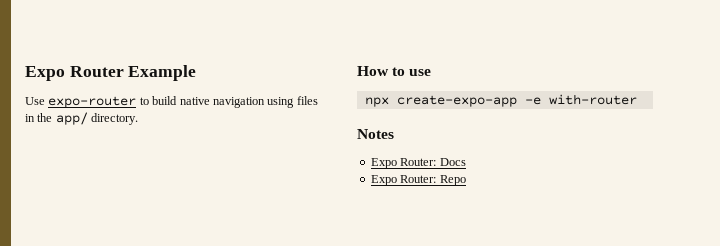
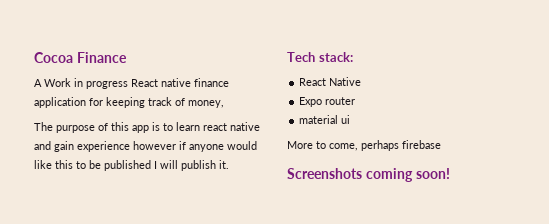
[25,65,197,81] [25,96,318,108] [25,112,139,125] [357,66,432,76] [364,94,637,107] [357,129,394,139] [370,158,466,169] [370,175,466,186] Expo Router Example // Use expo-router to build native navigation using files in the app/ directory. // How to use // npx create-expo-app -e with-router // Notes // Expo Router: Docs // Expo Router: Repo -> [34,52,127,63] [34,78,229,89] [34,97,224,108] [34,122,260,133] [34,141,257,152] [34,160,229,171] [287,52,353,62] [299,77,362,86] [299,97,356,107] [299,115,351,124] [287,140,441,151] [287,168,450,182] Cocoa Finance // A Work in progress React native finance application for keeping track of money, // The purpose of this app is to learn react native and gain experience however if anyone would like this to be published I will publish it. // Tech stack: // React Native // Expo router // material ui // More to come, perhaps firebase // Screenshots coming soon!

